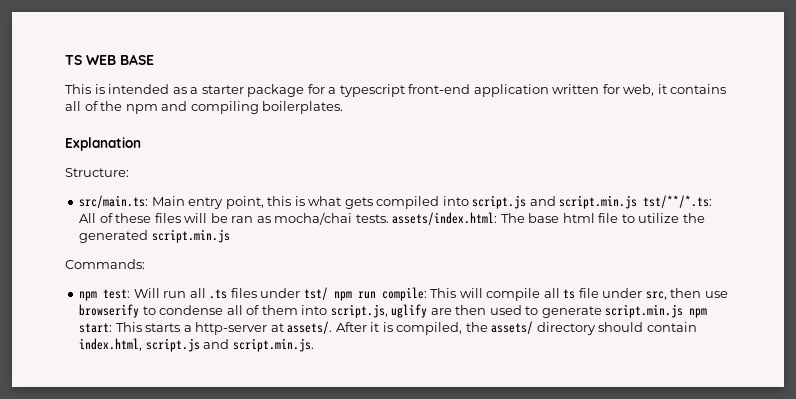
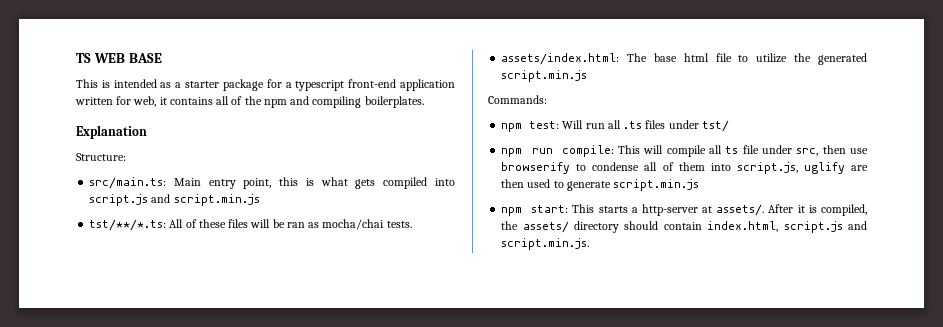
(638, 202) none -> (260, 200) //
(389, 218) none -> (412, 224) //
(328, 293) none -> (729, 126) //
(684, 311) none -> (700, 185) //

